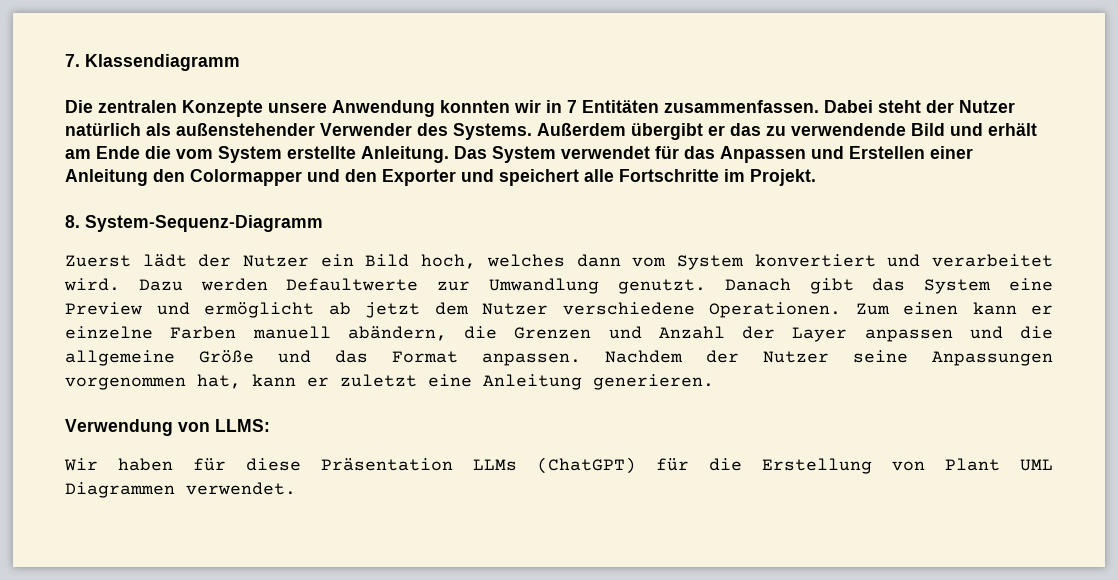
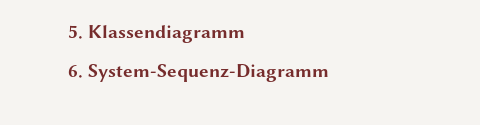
[65,54,80,67] 7. -> [68,25,83,39] 5.
[65,100,1015,117] [65,123,1037,140] [65,146,973,163] [65,169,816,186] [65,215,323,232] [65,254,1053,270] [64,278,1054,294] [65,302,1053,318] [65,326,1053,342] [65,350,1053,366] [65,374,714,390] [65,419,270,436] [64,457,1053,474] [65,482,296,498] Die zentralen Konzepte unsere Anwendung konnten wir in 7 Entitäten zusammenfassen. Dabei steht der Nutzer natürlich als außenstehender Verwender des Systems. Außerdem übergibt er das zu verwendende Bild und erhält am Ende die vom System erstellte Anleitung. Das System verwendet für das Anpassen und Erstellen einer Anleitung den Colormapper und den Exporter und speichert alle Fortschritte im Projekt. // 8. System-Sequenz-Diagramm // Zuerst lädt der Nutzer ein Bild hoch, welches dann vom System konvertiert und verarbeitet wird. Dazu werden Defaultwerte zur Umwandlung genutzt. Danach gibt das System eine Preview und ermöglicht ab jetzt dem Nutzer verschiedene Operationen. Zum einen kann er einzelne Farben manuell abändern, die Grenzen und Anzahl der Layer anpassen und die allgemeine Größe und das Format anpassen. Nachdem der Nutzer seine Anpassungen vorgenommen hat, kann er zuletzt eine Anleitung generieren. // Verwendung von LLMS: // Wir haben für diese Präsentation LLMs (ChatGPT) für die Erstellung von Plant UML Diagrammen verwendet. -> [68,64,330,82] 6. System-Sequenz-Diagramm

